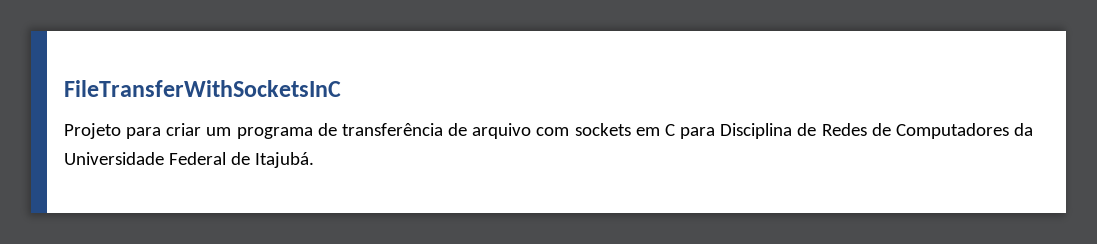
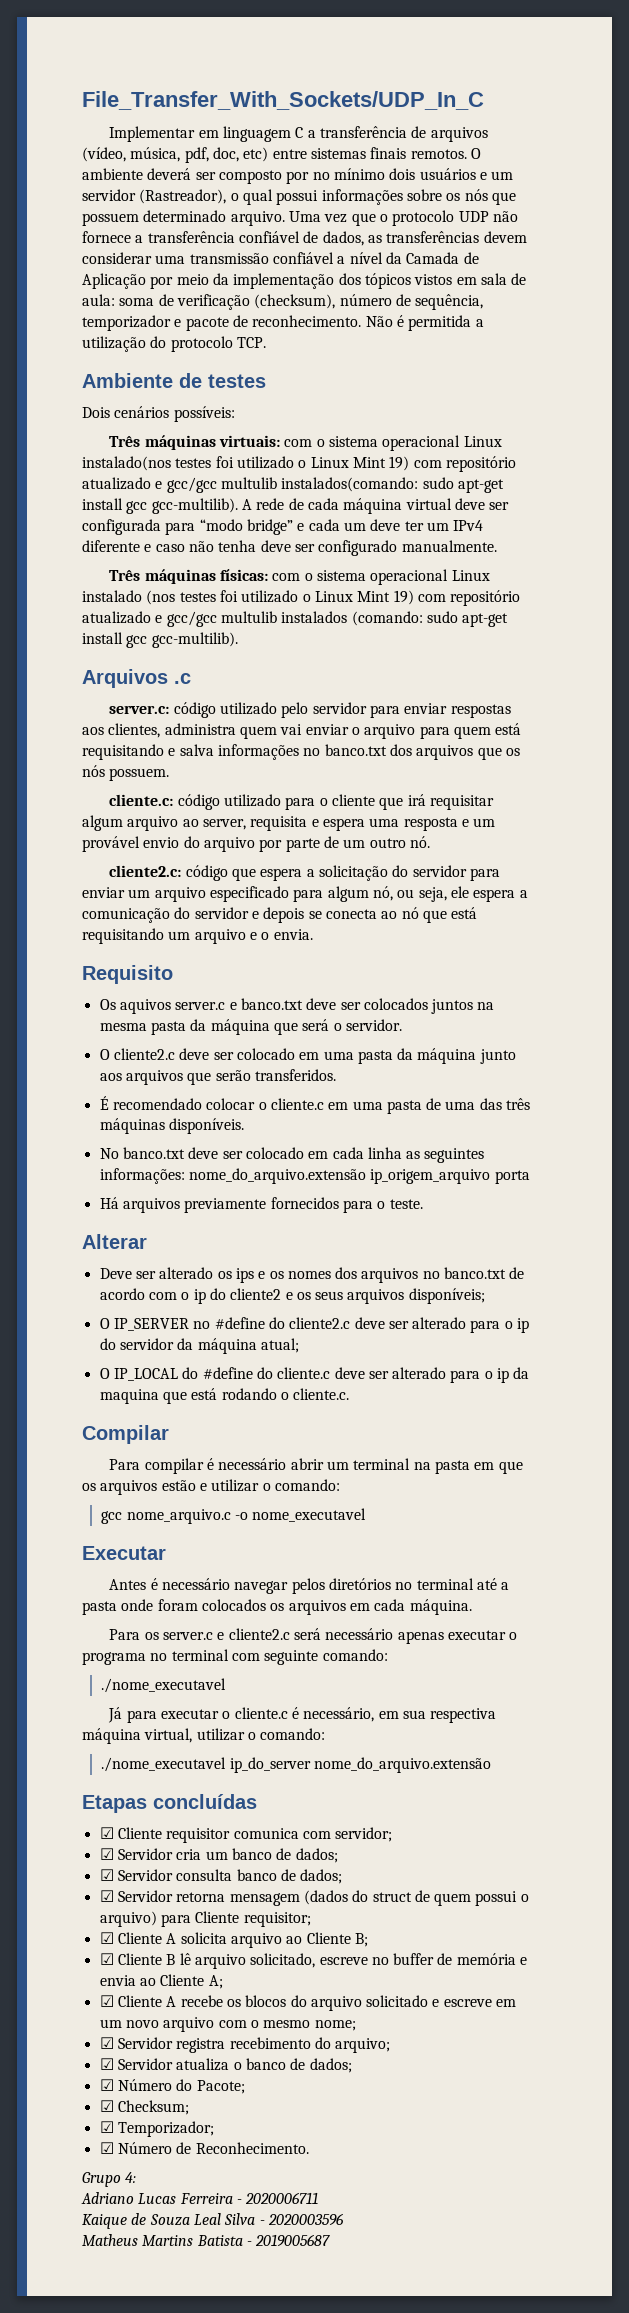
[64,80,341,97] [64,123,1033,139] [64,152,314,168] FileTransferWithSocketsInC // Projeto para criar um programa de transferência de arquivo com sockets em C para Disciplina de Redes de Computadores da Universidade Federal de Itajubá. -> [82,91,484,110] [109,126,488,142] [82,147,481,163] [82,168,514,184] [82,189,516,205] [82,210,518,226] [82,231,527,246] [82,252,479,264] [82,273,527,289] [82,294,484,310] [82,315,484,331] [82,336,266,352] [82,373,266,388] [82,406,235,422] [109,435,502,451] [82,456,516,472] [82,477,504,493] [82,498,510,514] [82,519,484,535] [82,540,497,556] [109,569,490,585] [82,590,521,606] [82,611,509,627] [82,632,238,648] [82,669,191,688] [109,702,511,718] [82,723,522,739] [82,744,520,760] [82,765,170,781] [109,794,494,810] [82,815,496,831] [82,836,430,852] [109,865,500,881] [82,886,528,902] [82,907,478,923] [82,928,313,944] [82,965,173,984] [99,998,495,1014] [99,1019,402,1035] [99,1048,516,1064] [99,1069,336,1085] [99,1096,531,1114] [99,1118,244,1134] [99,1147,485,1163] [99,1168,530,1184] [99,1197,423,1213] [82,1234,147,1249] [99,1267,525,1283] [99,1288,485,1304] [99,1317,530,1333] [99,1338,299,1354] [99,1367,530,1383] [99,1388,350,1404] [82,1425,169,1444] [109,1458,523,1474] [82,1479,340,1495] [101,1508,367,1524] [82,1546,166,1560] [109,1578,510,1594] [82,1599,472,1615] [109,1628,518,1644] [82,1649,388,1665] [101,1678,227,1693] [108,1707,497,1723] [82,1728,326,1744] [101,1757,491,1773] [82,1794,257,1813] [99,1827,393,1843] [99,1848,338,1863] [99,1869,343,1884] [99,1890,529,1906] [99,1911,311,1927] [99,1932,368,1948] [99,1953,528,1969] [99,1974,223,1989] [99,1995,517,2011] [99,2017,356,2032] [99,2037,391,2053] [99,2058,352,2073] [99,2079,245,2094] [99,2100,189,2115] [99,2121,214,2137] [99,2142,309,2154] [82,2172,137,2187] [81,2192,319,2204] [82,2213,344,2229] [82,2234,331,2247] File_Transfer_With_Sockets/UDP_In_C // Implementar em linguagem C a transferência de arquivos (vídeo, música, pdf, doc, etc) entre sistemas finais remotos. O ambiente deverá ser composto por no mínimo dois usuários e um servidor (Rastreador), o qual possui informações sobre os nós que possuem determinado arquivo. Uma vez que o protocolo UDP não fornece a transferência confiável de dados, as transferências devem considerar uma transmissão confiável a nível da Camada de Aplicação por meio da implementação dos tópicos vistos em sala de aula: soma de verificação (checksum), número de sequência, temporizador e pacote de reconhecimento. Não é permitida a utilização do protocolo TCP. // Ambiente de testes // Dois cenários possíveis: // Três máquinas virtuais: com o sistema operacional Linux instalado(nos testes foi utilizado o Linux Mint 19) com repositório atualizado e gcc/gcc multulib instalados(comando: sudo apt-get install gcc gcc-multilib). A rede de cada máquina virtual deve ser configurada para “modo bridge” e cada um deve ter um IPv4 diferente e caso não tenha deve ser configurado manualmente. // Três máquinas físicas: com o sistema operacional Linux instalado (nos testes foi utilizado o Linux Mint 19) com repositório atualizado e gcc/gcc multulib instalados (comando: sudo apt-get install gcc gcc-multilib). // Arquivos .c // server.c: código utilizado pelo servidor para enviar respostas aos clientes, administra quem vai enviar o arquivo para quem está requisitando e salva informações no banco.txt dos arquivos que os nós possuem. // cliente.c: código utilizado para o cliente que irá requisitar algum arquivo ao server, requisita e espera uma resposta e um provável envio do arquivo por parte de um outro nó. // cliente2.c: código que espera a solicitação do servidor para enviar um arquivo especificado para algum nó, ou seja, ele espera a comunicação do servidor e depois se conecta ao nó que está requisitando um arquivo e o envia. // Requisito // Os aquivos server.c e banco.txt deve ser colocados juntos na mesma pasta da máquina que será o servidor. // O cliente2.c deve ser colocado em uma pasta da máquina junto aos arquivos que serão transferidos. // É recomendado colocar o cliente.c em uma pasta de uma das três máquinas disponíveis. // No banco.txt deve ser colocado em cada linha as seguintes informações: nome_do_arquivo.extensão ip_origem_arquivo porta // Há arquivos previamente fornecidos para o teste. // Alterar // Deve ser alterado os ips e os nomes dos arquivos no banco.txt de acordo com o ip do cliente2 e os seus arquivos disponíveis; // O IP_SERVER no #define do cliente2.c deve ser alterado para o ip do servidor da máquina atual; // O IP_LOCAL do #define do cliente.c deve ser alterado para o ip da maquina que está rodando o cliente.c. // Compilar // Para compilar é necessário abrir um terminal na pasta em que os arquivos estão e utilizar o comando: // gcc nome_arquivo.c -o nome_executavel // Executar // Antes é necessário navegar pelos diretórios no terminal até a pasta onde foram colocados os arquivos em cada máquina. // Para os server.c e cliente2.c será necessário apenas executar o programa no terminal com seguinte comando: // ./nome_executavel // Já para executar o cliente.c é necessário, em sua respectiva máquina virtual, utilizar o comando: // ./nome_executavel ip_do_server nome_do_arquivo.extensão // Etapas concluídas // ☑ Cliente requisitor comunica com servidor; // ☑ Servidor cria um banco de dados; // ☑ Servidor consulta banco de dados; // ☑ Servidor retorna mensagem (dados do struct de quem possui o arquivo) para Cliente requisitor; // ☑ Cliente A solicita arquivo ao Cliente B; // ☑ Cliente B lê arquivo solicitado, escreve no buffer de memória e envia ao Cliente A; // ☑ Cliente A recebe os blocos do arquivo solicitado e escreve em um novo arquivo com o mesmo nome; // ☑ Servidor registra recebimento do arquivo; // ☑ Servidor atualiza o banco de dados; // ☑ Número do Pacote; // ☑ Checksum; // ☑ Temporizador; // ☑ Número de Reconhecimento. // Grupo 4: // Adriano Lucas Ferreira - 2020006711 // Kaique de Souza Leal Silva - 2020003596 // Matheus Martins Batista - 2019005687

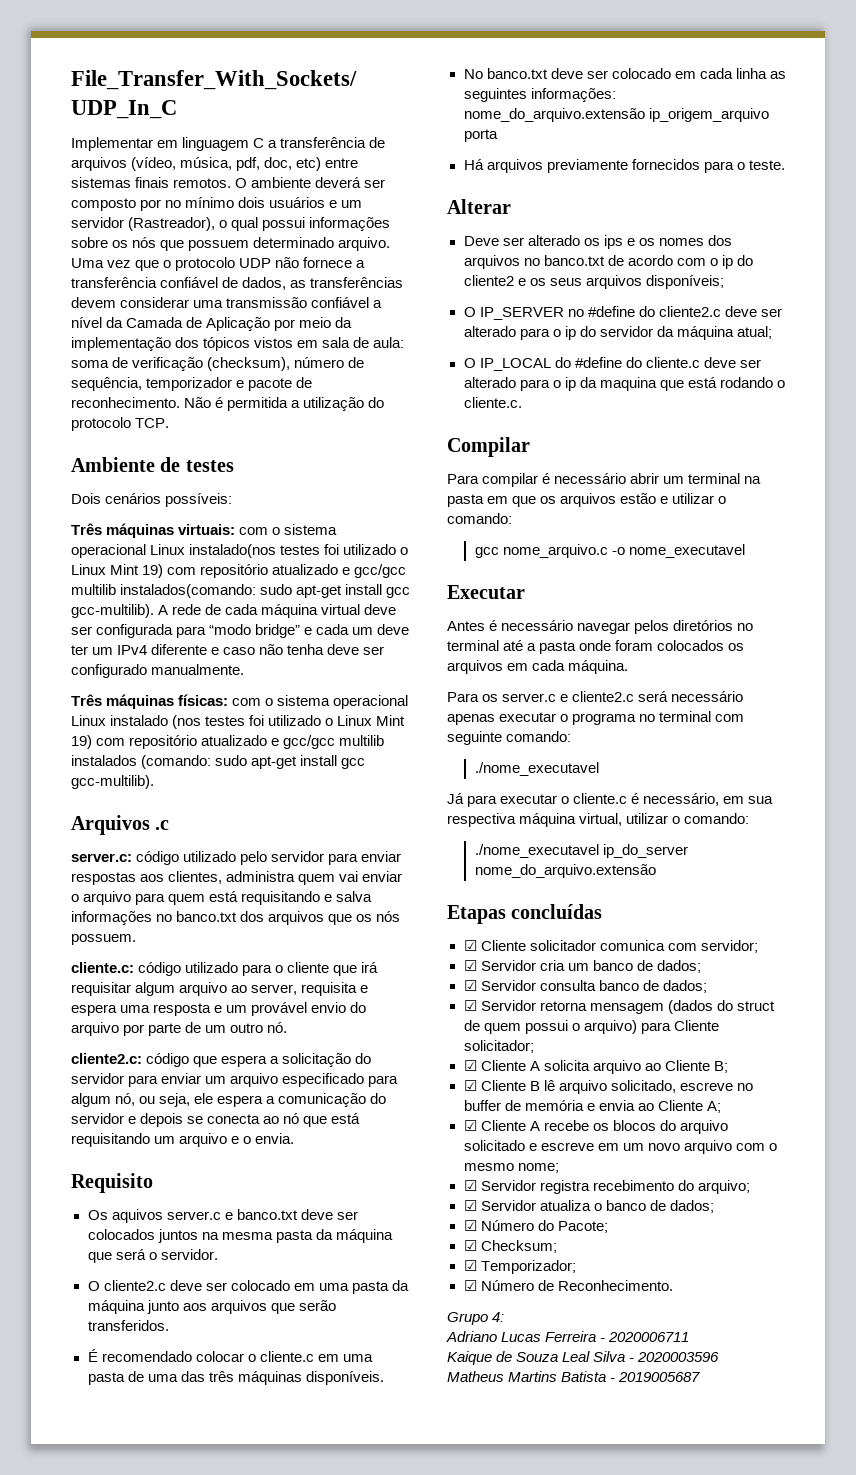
[220,477,277,489] multulib -> [71,584,116,595] multilib
[220,611,277,623] multulib -> [339,735,385,746] multilib
[166,1828,231,1843] requisitor -> [529,940,596,951] solicitador
[243,1912,311,1927] requisitor; -> [463,1040,534,1053] solicitador;

